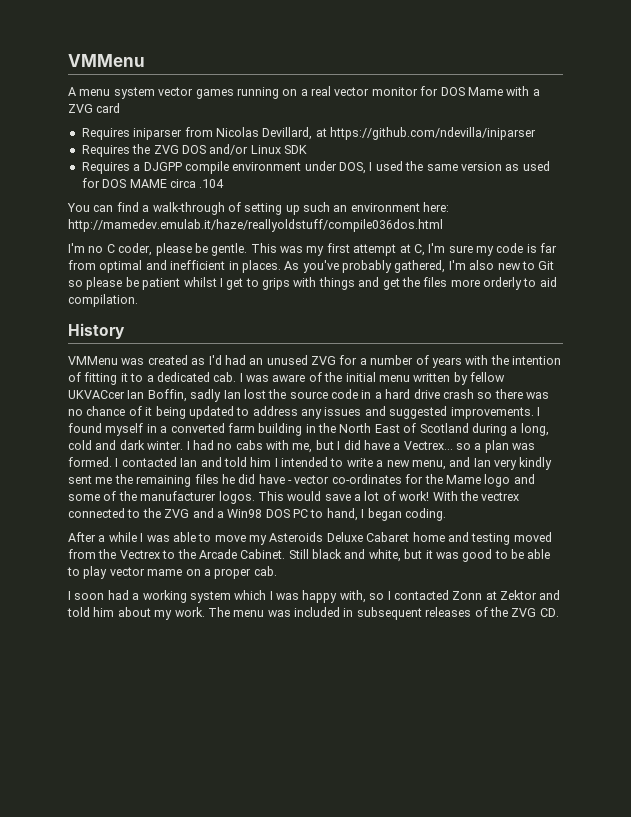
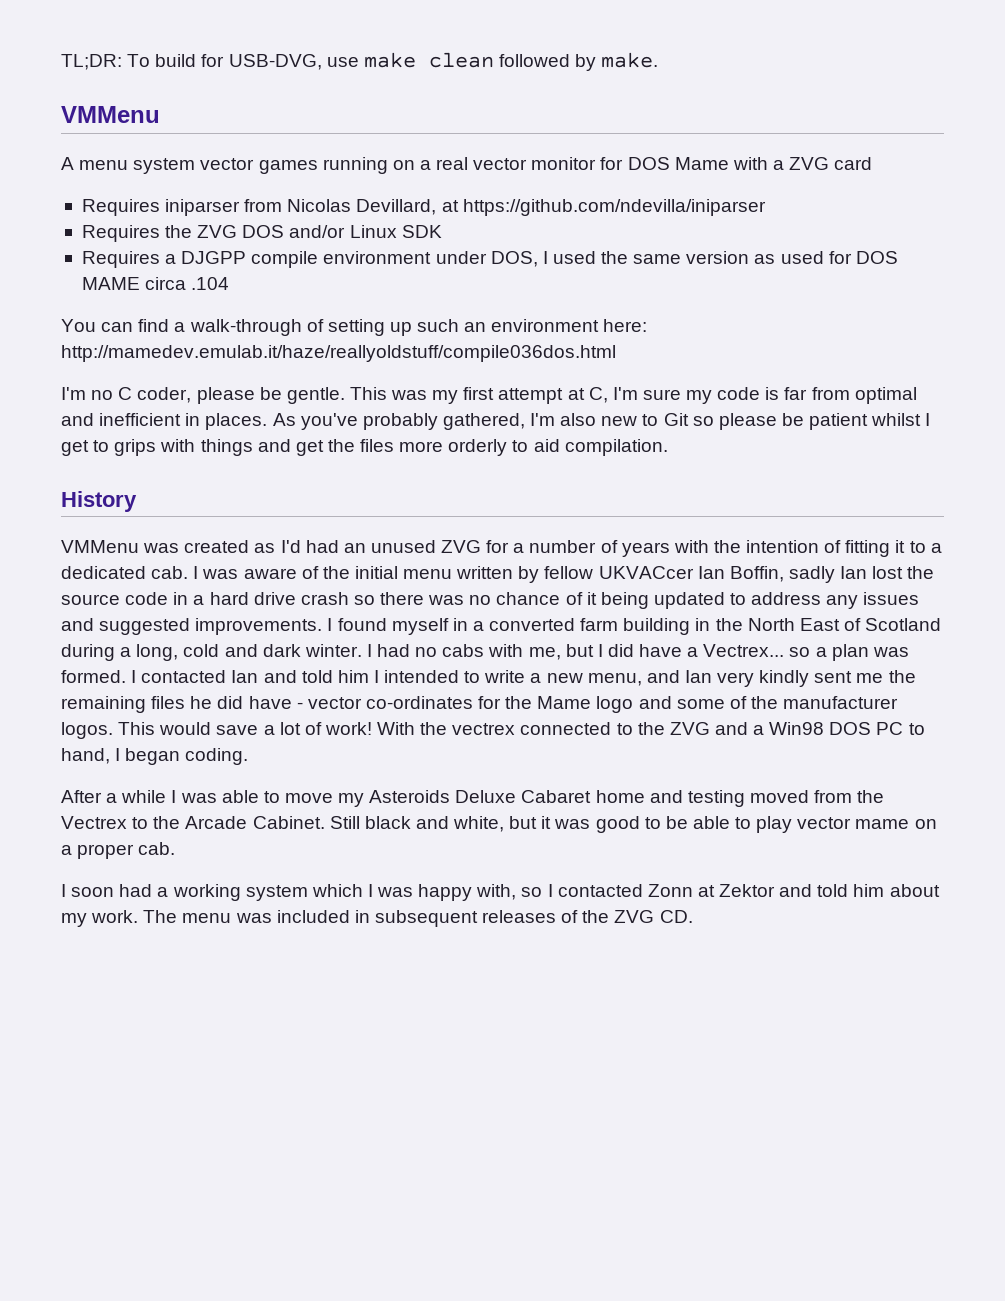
(68, 60) none -> [61,52,659,71] TL;DR: To build for USB-DVG, use make clean followed by make. //

